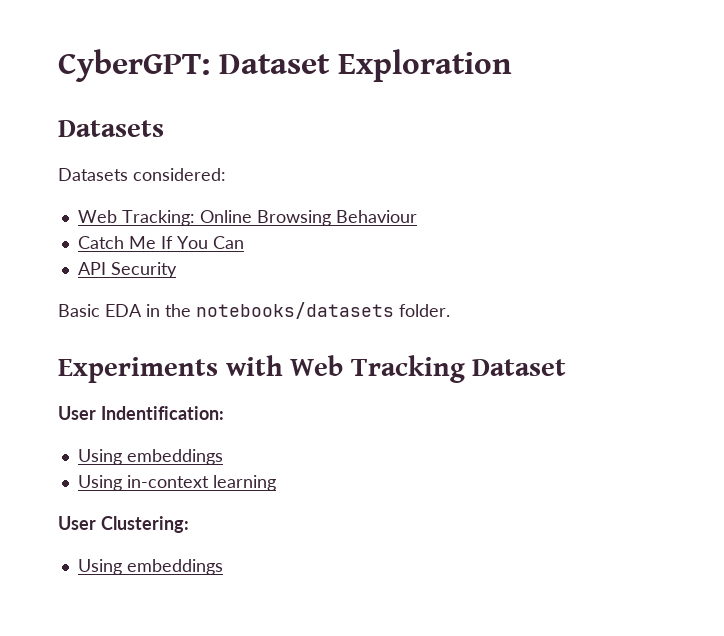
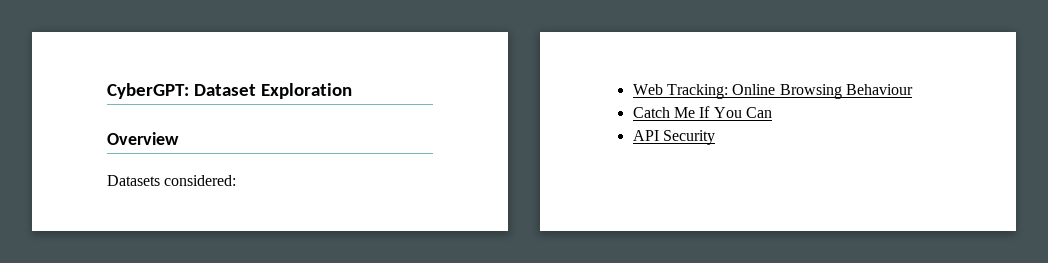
[58,120,164,137] Datasets -> [107,132,179,145] Overview
[58,302,450,319] [58,355,567,383] [58,406,224,420] [77,449,223,465] [77,475,276,491] [58,516,189,533] [77,559,223,575] // Basic EDA in the notebooks/datasets folder. // Experiments with Web Tracking Dataset // User Indentification: // Using embeddings // Using in-context learning // User Clustering: // Using embeddings -> (715, 137) none

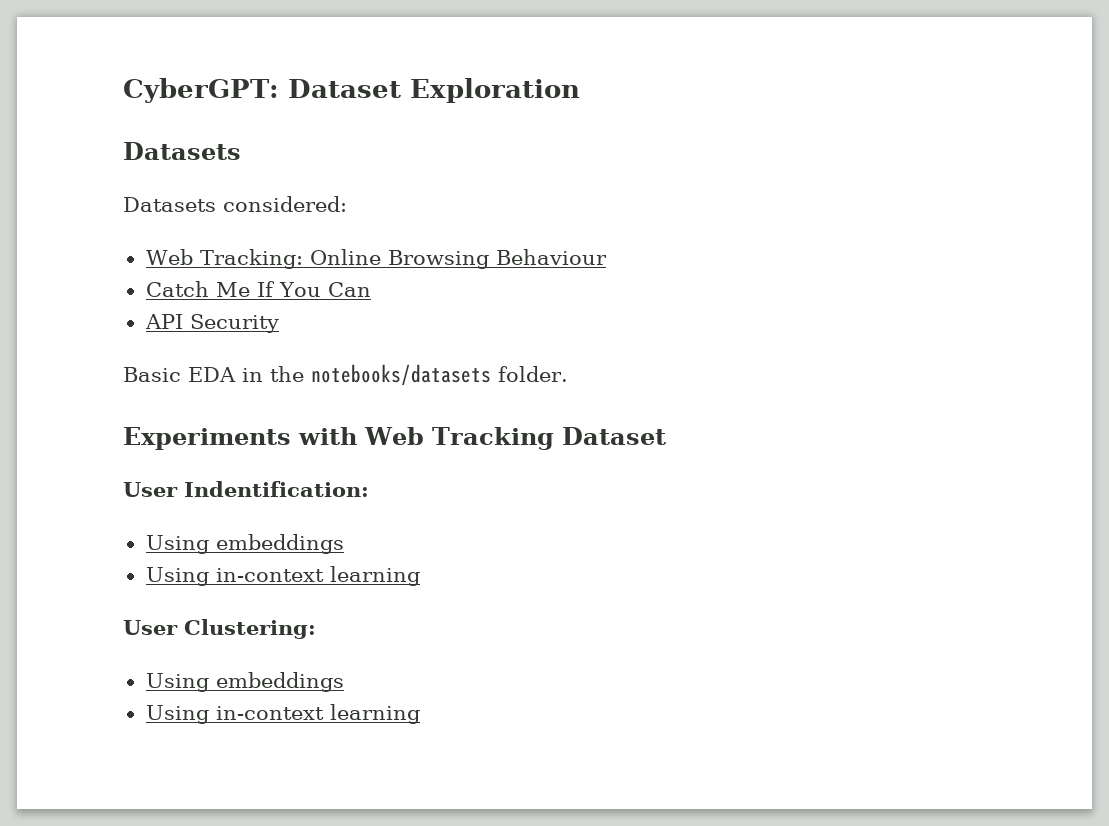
[107,132,179,145] Overview -> [123,142,241,160] Datasets
(715, 137) none -> [123,364,568,386] [123,427,666,450] [123,481,369,497] [145,534,344,554] [145,566,420,586] [123,619,316,639] [145,672,344,692] [145,704,420,724] // Basic EDA in the notebooks/datasets folder. // Experiments with Web Tracking Dataset // User Indentification: // Using embeddings // Using in-context learning // User Clustering: // Using embeddings // Using in-context learning

